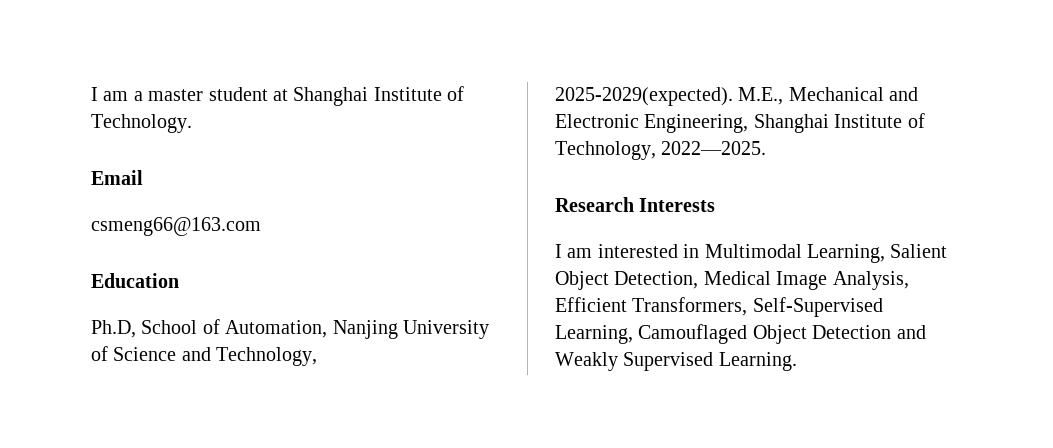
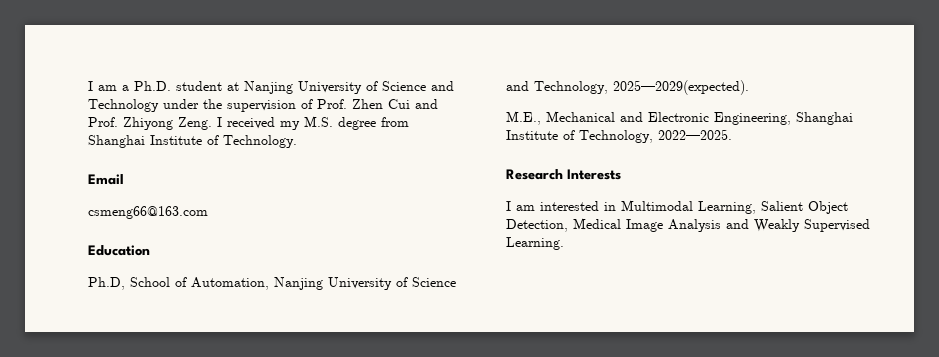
[148,89,204,101] master -> [134,81,171,91] Ph.D.
(288, 95) none -> [244,81,454,94] [88,99,438,112] [88,116,409,130] Nanjing University of Science and Technology under the supervision of Prof. Zhen Cui and Prof. Zhiyong Zeng. I received my M.S. degree from
[555,87,733,106] 2025-2029(expected). -> [613,80,749,95] 2025—2029(expected). //
[832,271,909,290] [555,297,883,317] [555,324,892,344] Analysis, Efficient Transformers, Self-Supervised Learning, Camouflaged Object Detection -> [668,219,721,232] Analysis

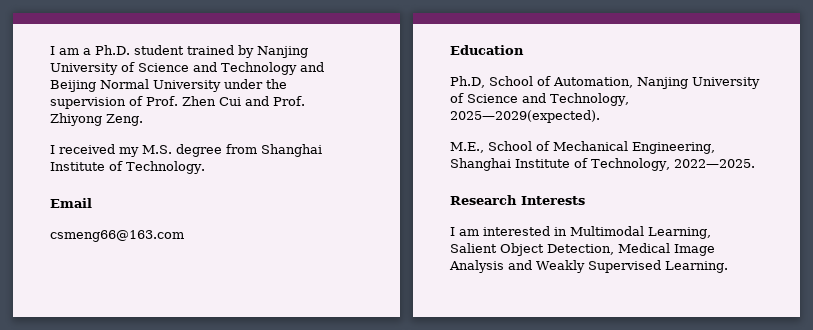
[227,82,239,91] at -> [187,45,254,58] trained by
(159, 105) none -> [299,62,324,72] [50,79,221,92] and Beijing Normal University
(212, 123) none -> (143, 120) //
[546,111,709,122] Mechanical and Electronic -> [488,141,628,151] School of Mechanical

